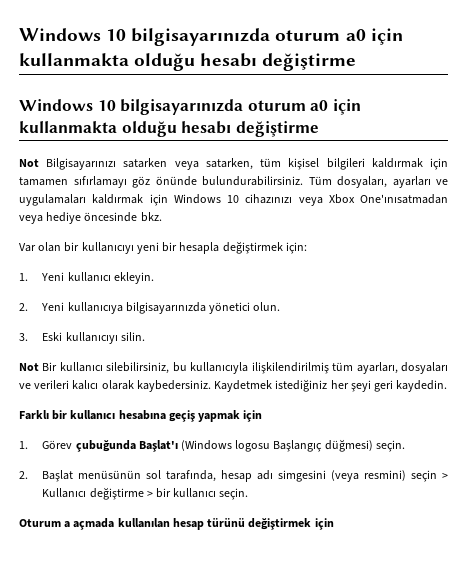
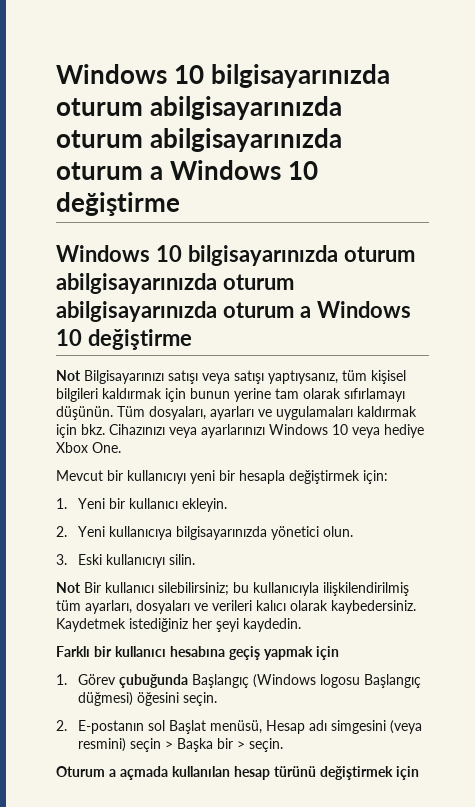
[19,28,403,46] [19,53,258,71] Windows 10 bilgisayarınızda oturum a0 için kullanmakta olduğu hesabı -> [56,64,390,88] [56,96,342,120] [56,128,342,152] [56,160,318,180] Windows 10 bilgisayarınızda oturum abilgisayarınızda oturum abilgisayarınızda oturum a Windows 10
[310,99,361,115] [19,121,232,137] a0 için kullanmakta olduğu hesabı -> [56,273,294,294] [56,301,411,322] [56,329,82,346] abilgisayarınızda oturum abilgisayarınızda oturum a Windows 10
[123,158,253,170] satarken veya satarken, -> [168,370,338,384] satışı veya satışı yaptıysanız,
[19,176,303,188] tamamen sıfırlamayı göz önünde bulundurabilirsiniz. -> [190,388,405,402] [56,406,113,420] bunun yerine tam olarak sıfırlamayı düşünün.
[173,194,448,206] [19,212,162,224] [19,242,62,252] Windows 10 cihazınızı veya Xbox One'ınısatmadan veya hediye öncesinde bkz. // Var olan -> [81,424,424,438] [56,442,121,453] [56,470,103,481] bkz. Cihazınızı veya ayarlarınızı Windows 10 veya hediye Xbox One. // Mevcut
(65, 276) none -> [108,498,125,509] bir
[106,362,170,374] silebilirsiniz, -> [158,582,229,596] silebilirsiniz;
[374,380,394,392] geri -> (239, 625) none
[138,440,178,452] Başlat'ı -> [191,674,249,688] Başlangıç
(373, 445) none -> [136,692,179,706] öğesini
[42,470,253,482] Başlat menüsünün sol tarafında, hesap -> [77,720,305,734] E-postanın sol Başlat menüsü, Hesap
[42,487,217,500] Kullanıcı değiştirme > bir kullanıcı -> [176,738,245,752] Başka bir >

